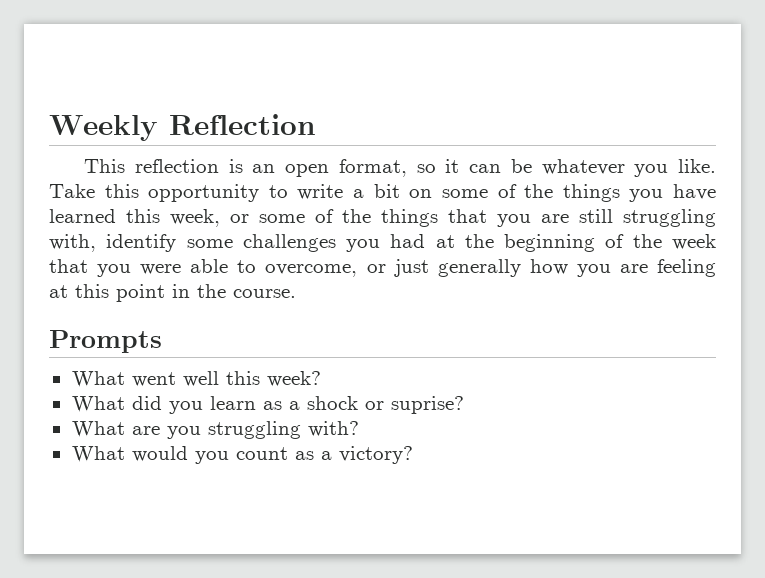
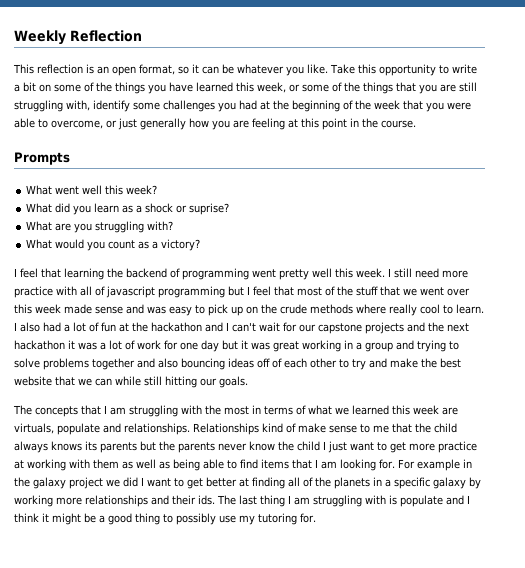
(413, 455) none -> [14,268,468,280] [14,286,470,298] [14,304,484,316] [14,322,469,334] [14,340,459,352] [14,358,461,370] [14,376,248,388] [13,405,458,417] [14,423,457,435] [14,441,477,453] [14,459,472,471] [14,477,481,489] [14,495,470,507] [14,513,316,525] // I feel that learning the backend of programming went pretty well this week. I still need more practice with all of javascript programming but I feel that most of the stuff that we went over this week made sense and was easy to pick up on the crude methods where really cool to learn. I also had a lot of fun at the hackathon and I can't wait for our capstone projects and the next hackathon it was a lot of work for one day but it was great working in a group and trying to solve problems together and also bouncing ideas off of each other to try and make the best website that we can while still hitting our goals. // The concepts that I am struggling with the most in terms of what we learned this week are virtuals, populate and relationships. Relationships kind of make sense to me that the child always knows its parents but the parents never know the child I just want to get more practice at working with them as well as being able to find items that I am looking for. For example in the galaxy project we did I want to get better at finding all of the planets in a specific galaxy by working more relationships and their ids. The last thing I am struggling with is populate and I think it might be a good thing to possibly use my tutoring for.

